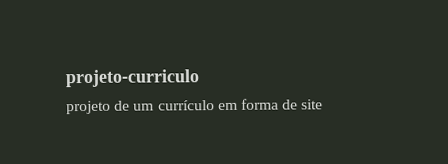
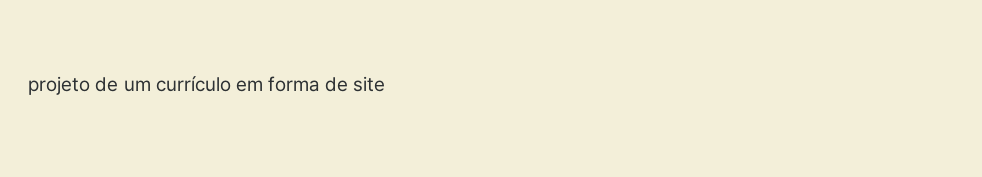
[65,69,200,88] projeto-curriculo // -> (28, 85) none

